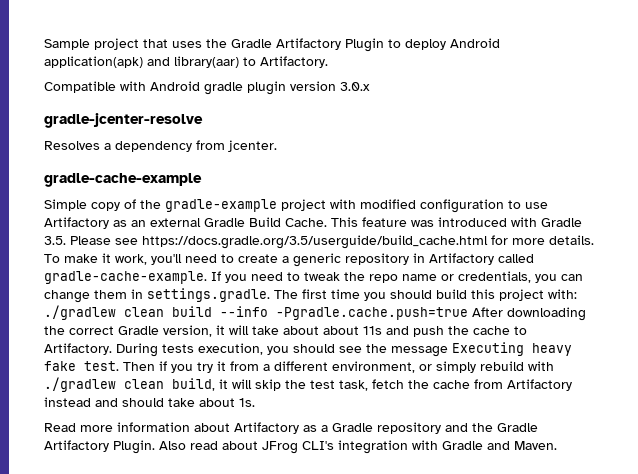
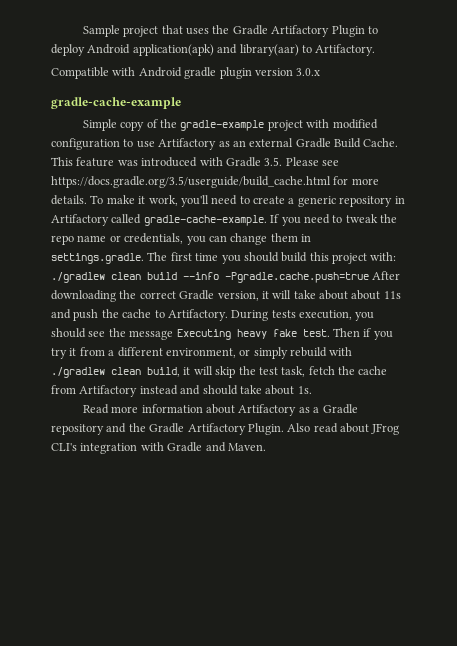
[44,113,203,128] [44,140,277,152] // gradle-jcenter-resolve // Resolves a dependency from jcenter. -> (321, 72) none

